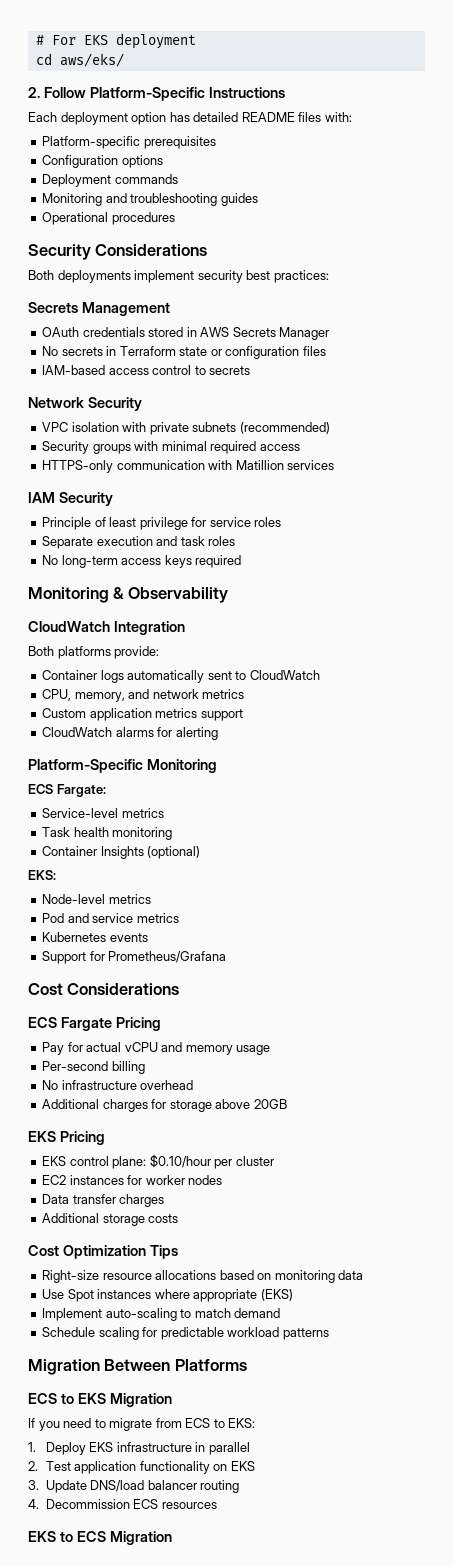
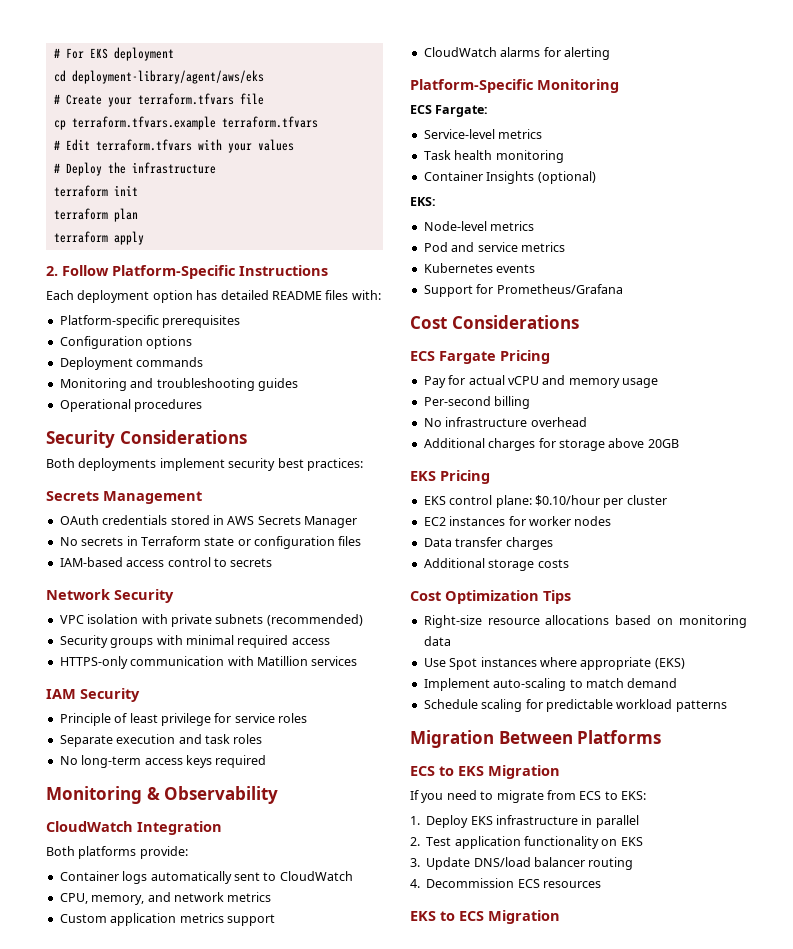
[59,53,124,67] aws/eks/ -> [71,70,264,84] [53,93,264,107] [53,116,318,130] [53,139,294,153] [53,162,216,176] [53,185,138,197] [53,208,138,222] [53,231,144,245] deployment-library/agent/aws/eks // # Create your terraform.tfvars file // cp terraform.tfvars.example terraform.tfvars // # Edit terraform.tfvars with your values // # Deploy the infrastructure // terraform init // terraform plan // terraform apply

